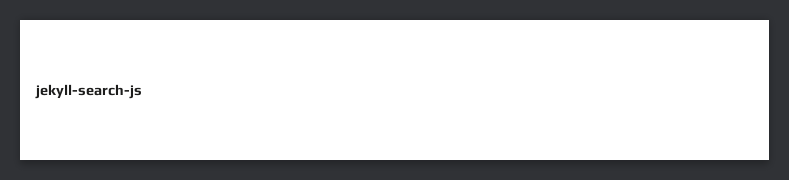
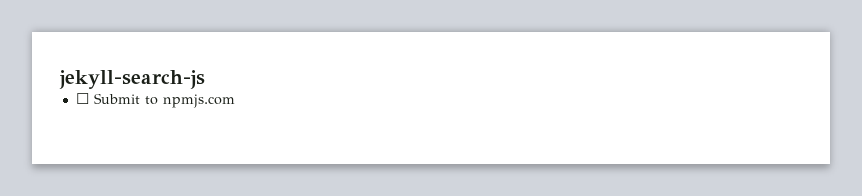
(142, 91) none -> [75,93,235,108] // ☐ Submit to npmjs.com

